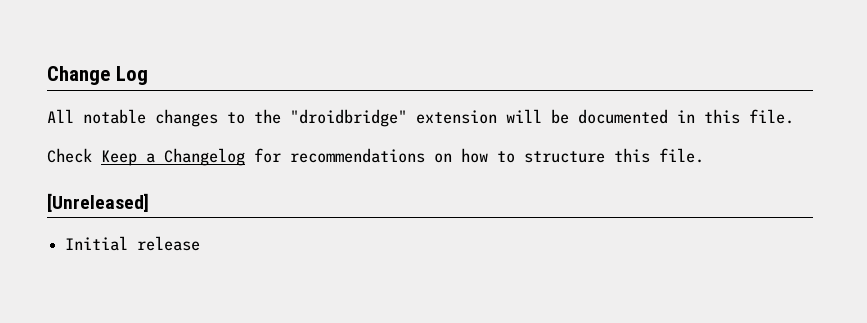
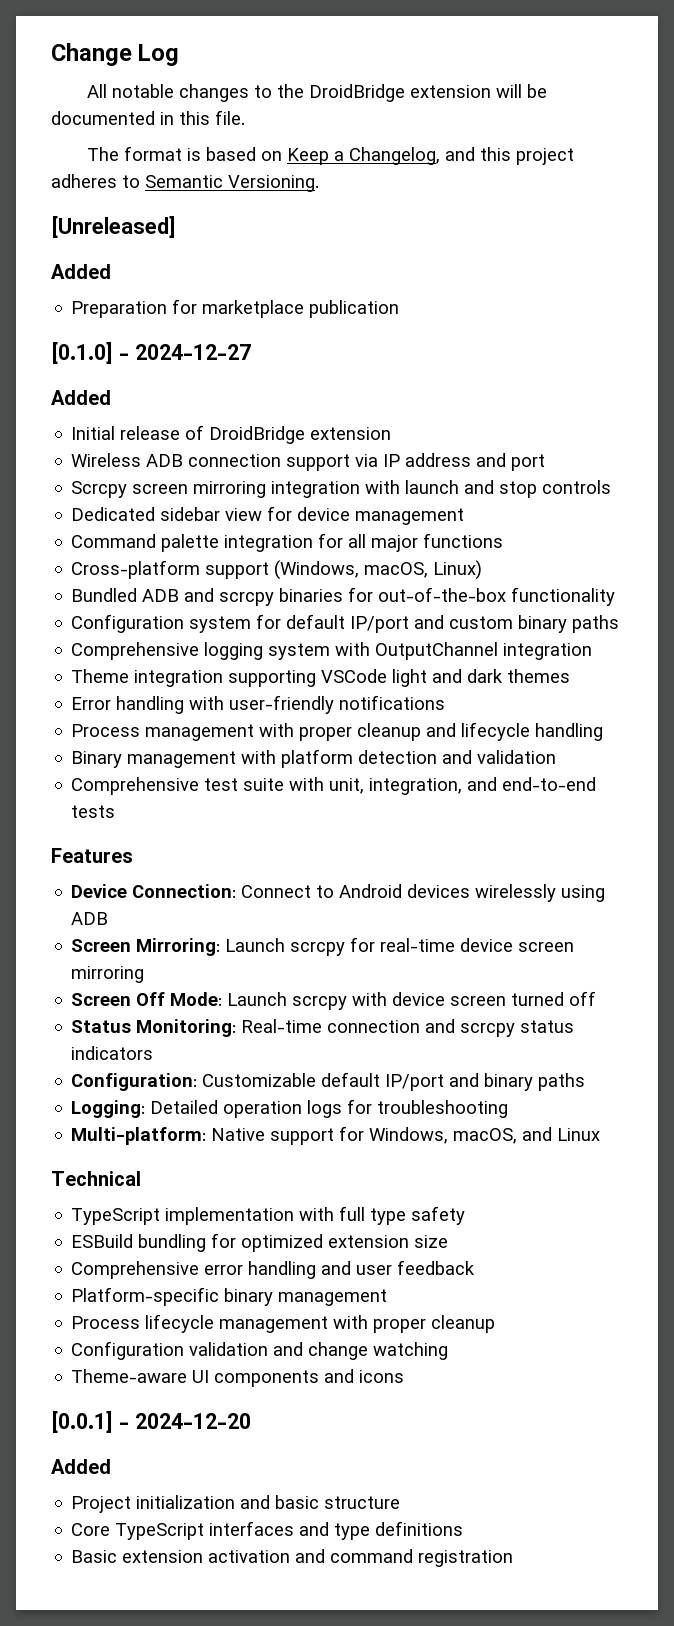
[290,109,407,127] "droidbridge" -> [308,84,405,102] DroidBridge
[47,148,704,166] [47,193,149,212] [65,236,201,251] Check Keep a Changelog for recommendations on how to structure this file. // [Unreleased] // Initial release -> [86,146,574,165] [51,174,319,192] [51,216,176,238] [51,264,111,279] [71,299,400,318] [51,342,251,364] [51,390,111,405] [71,425,392,444] [71,453,546,471] [71,480,612,498] [71,506,465,525] [71,533,504,552] [71,560,483,580] [71,587,616,606] [71,614,620,633] [71,642,593,660] [71,669,571,687] [71,695,446,714] [71,722,604,741] [71,749,557,768] [71,777,597,795] [71,805,116,818] [51,848,133,863] [71,884,606,902] [71,912,109,925] [71,937,575,956] [71,966,145,983] [71,991,597,1010] [71,1019,575,1037] [71,1046,154,1060] [71,1072,586,1091] [71,1099,509,1118] [71,1126,601,1145] [51,1171,141,1186] [71,1206,466,1225] [71,1233,449,1252] [71,1260,476,1279] [71,1287,388,1306] [71,1314,496,1333] [71,1341,449,1360] [71,1369,405,1387] [51,1411,251,1433] [51,1459,111,1474] [71,1495,401,1513] [71,1521,464,1540] [71,1549,514,1567] The format is based on Keep a Changelog, and this project adheres to Semantic Versioning. // [Unreleased] // Added // Preparation for marketplace publication // [0.1.0] - 2024-12-27 // Added // Initial release of DroidBridge extension // Wireless ADB connection support via IP address and port // Scrcpy screen mirroring integration with launch and stop controls // Dedicated sidebar view for device management // Command palette integration for all major functions // Cross-platform support (Windows, macOS, Linux) // Bundled ADB and scrcpy binaries for out-of-the-box functionality // Configuration system for default IP/port and custom binary paths // Comprehensive logging system with OutputChannel integration // Theme integration supporting VSCode light and dark themes // Error handling with user-friendly notifications // Process management with proper cleanup and lifecycle handling // Binary management with platform detection and validation // Comprehensive test suite with unit, integration, and end-to-end tests // Features // Device Connection: Connect to Android devices wirelessly using ADB // Screen Mirroring: Launch scrcpy for real-time device screen mirroring // Screen Off Mode: Launch scrcpy with device screen turned off // Status Monitoring: Real-time connection and scrcpy status indicators // Configuration: Customizable default IP/port and binary paths // Logging: Detailed operation logs for troubleshooting // Multi-platform: Native support for Windows, macOS, and Linux // Technical // TypeScript implementation with full type safety // ESBuild bundling for optimized extension size // Comprehensive error handling and user feedback // Platform-specific binary management // Process lifecycle management with proper cleanup // Configuration validation and change watching // Theme-aware UI components and icons // [0.0.1] - 2024-12-20 // Added // Project initialization and basic structure // Core TypeScript interfaces and type definitions // Basic extension activation and command registration

